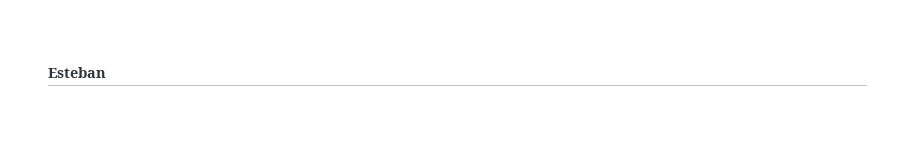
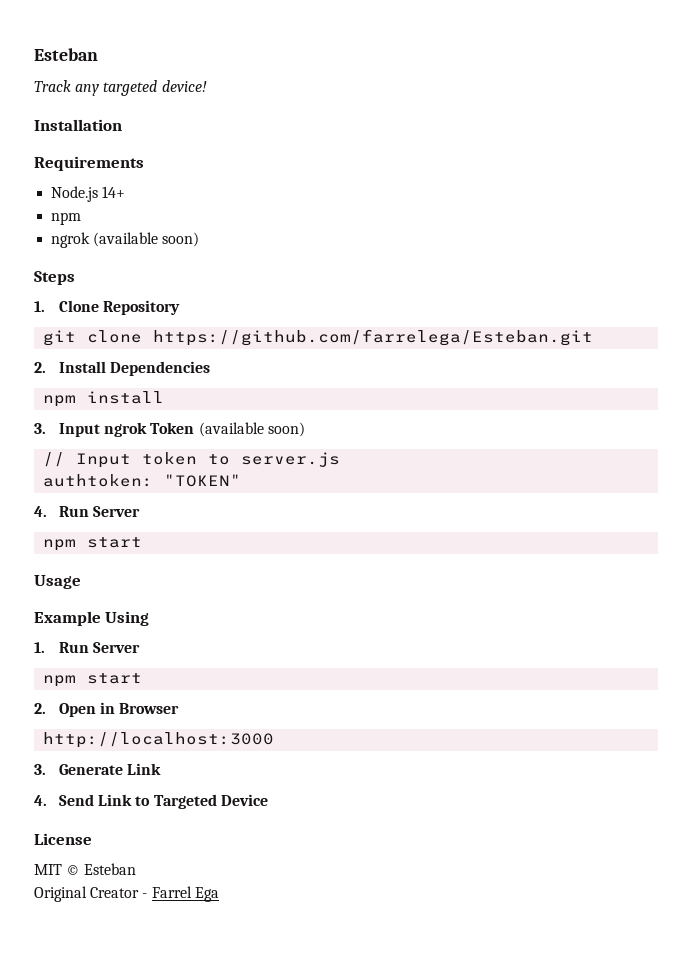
[48,67,106,78] Esteban -> [34,48,98,61] [34,80,207,96] [34,119,122,131] [34,156,144,171] [51,186,126,202] [51,212,82,225] [51,232,200,248] [34,271,75,285] [34,300,181,315] [43,329,594,346] [34,361,211,376] [43,391,165,407] [34,422,305,437] [43,452,341,468] [43,474,242,487] [34,506,141,517] [43,537,143,551] [34,575,81,589] [34,611,150,626] [34,642,141,653] [43,673,143,687] [34,702,180,717] [43,732,275,748] [34,763,162,775] [34,794,268,809] [34,833,92,845] [34,863,137,875] [34,886,219,902] Esteban // Track any targeted device! // Installation // Requirements // Node.js 14+ // npm // ngrok (available soon) // Steps // 1. Clone Repository // git clone https://github.com/farrelega/Esteban.git // 2. Install Dependencies // npm install // 3. Input ngrok Token (available soon) // // Input token to server.js // authtoken: "TOKEN" // 4. Run Server // npm start // Usage // Example Using // 1. Run Server // npm start // 2. Open in Browser // http://localhost:3000 // 3. Generate Link // 4. Send Link to Targeted Device // License // MIT © Esteban // Original Creator - Farrel Ega

